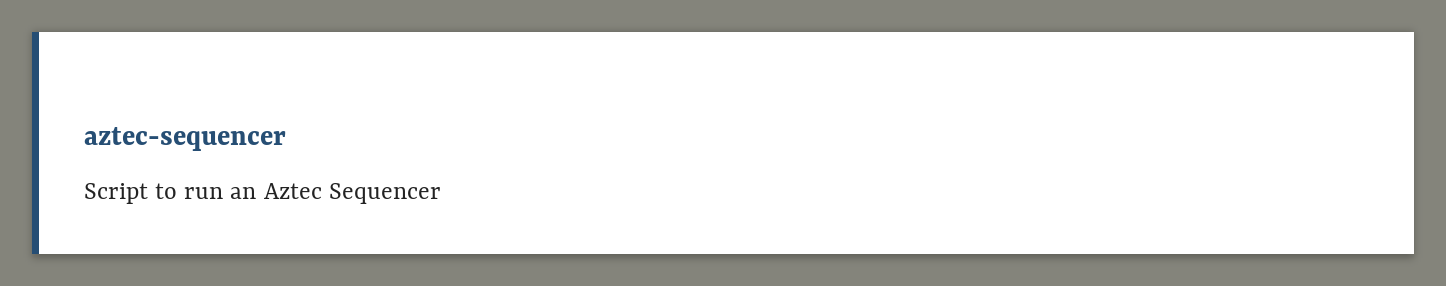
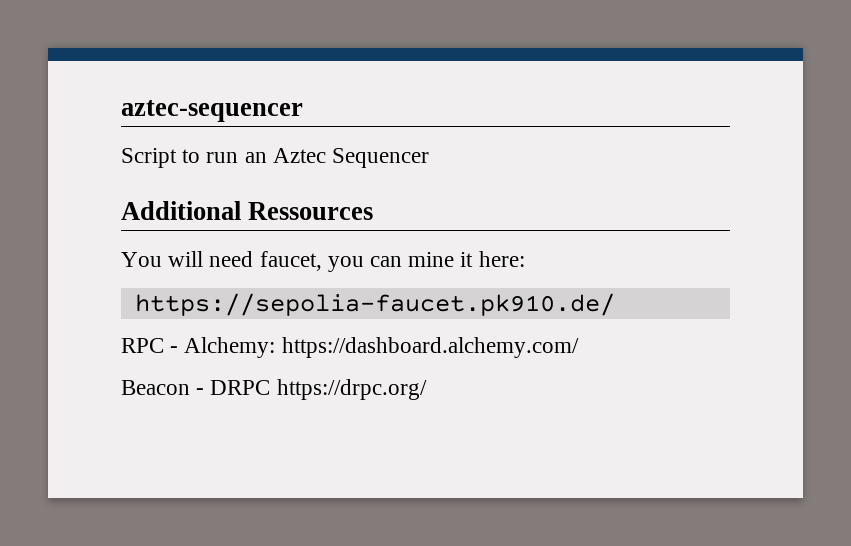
(441, 193) none -> [121,201,374,220] [121,251,525,272] [134,293,615,316] [121,337,579,358] [121,379,427,400] // Additional Ressources // You will need faucet, you can mine it here: // https://sepolia-faucet.pk910.de/ // RPC - Alchemy: https://dashboard.alchemy.com/ // Beacon - DRPC https://drpc.org/

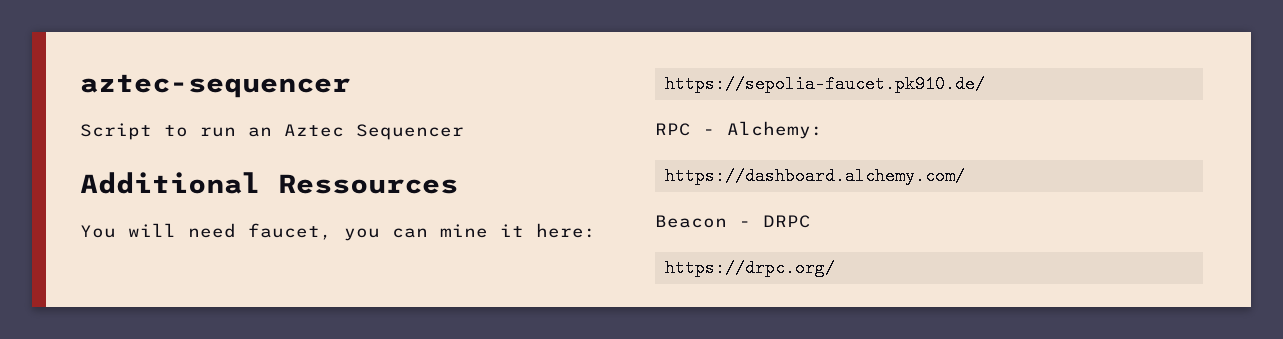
(276, 347) none -> (823, 130) //
(271, 387) none -> (811, 221) //

